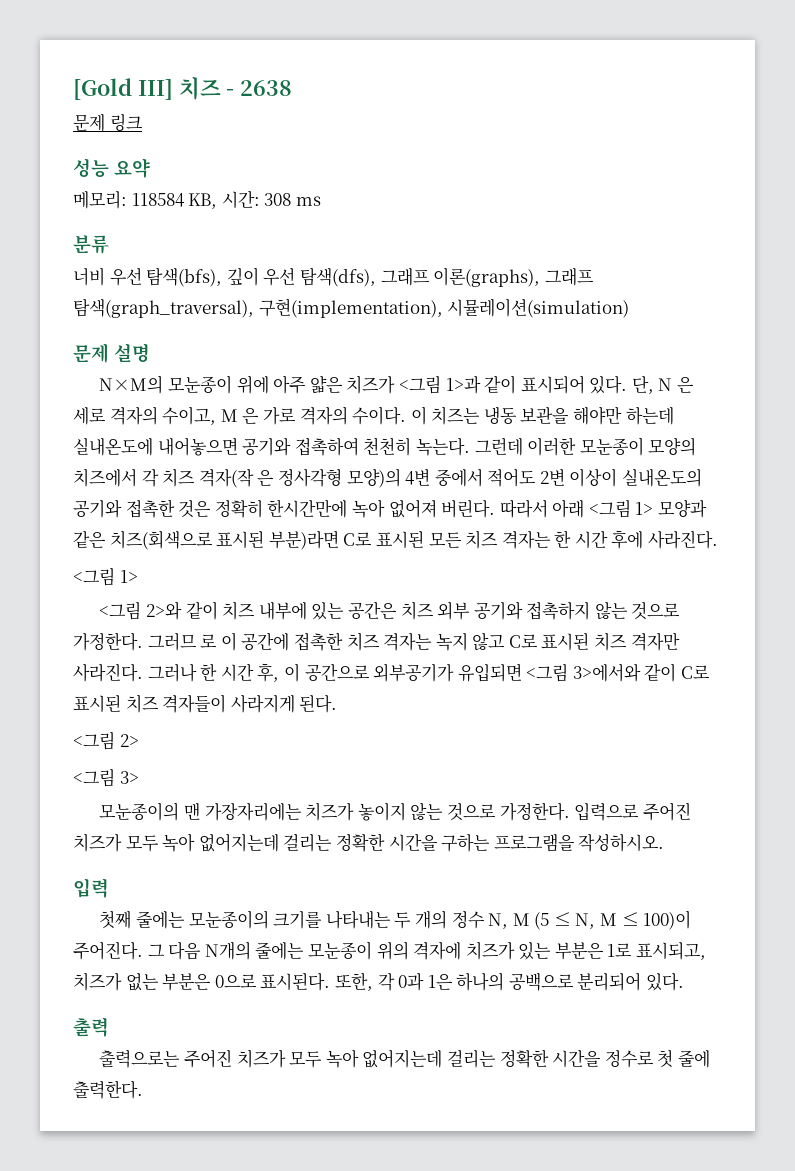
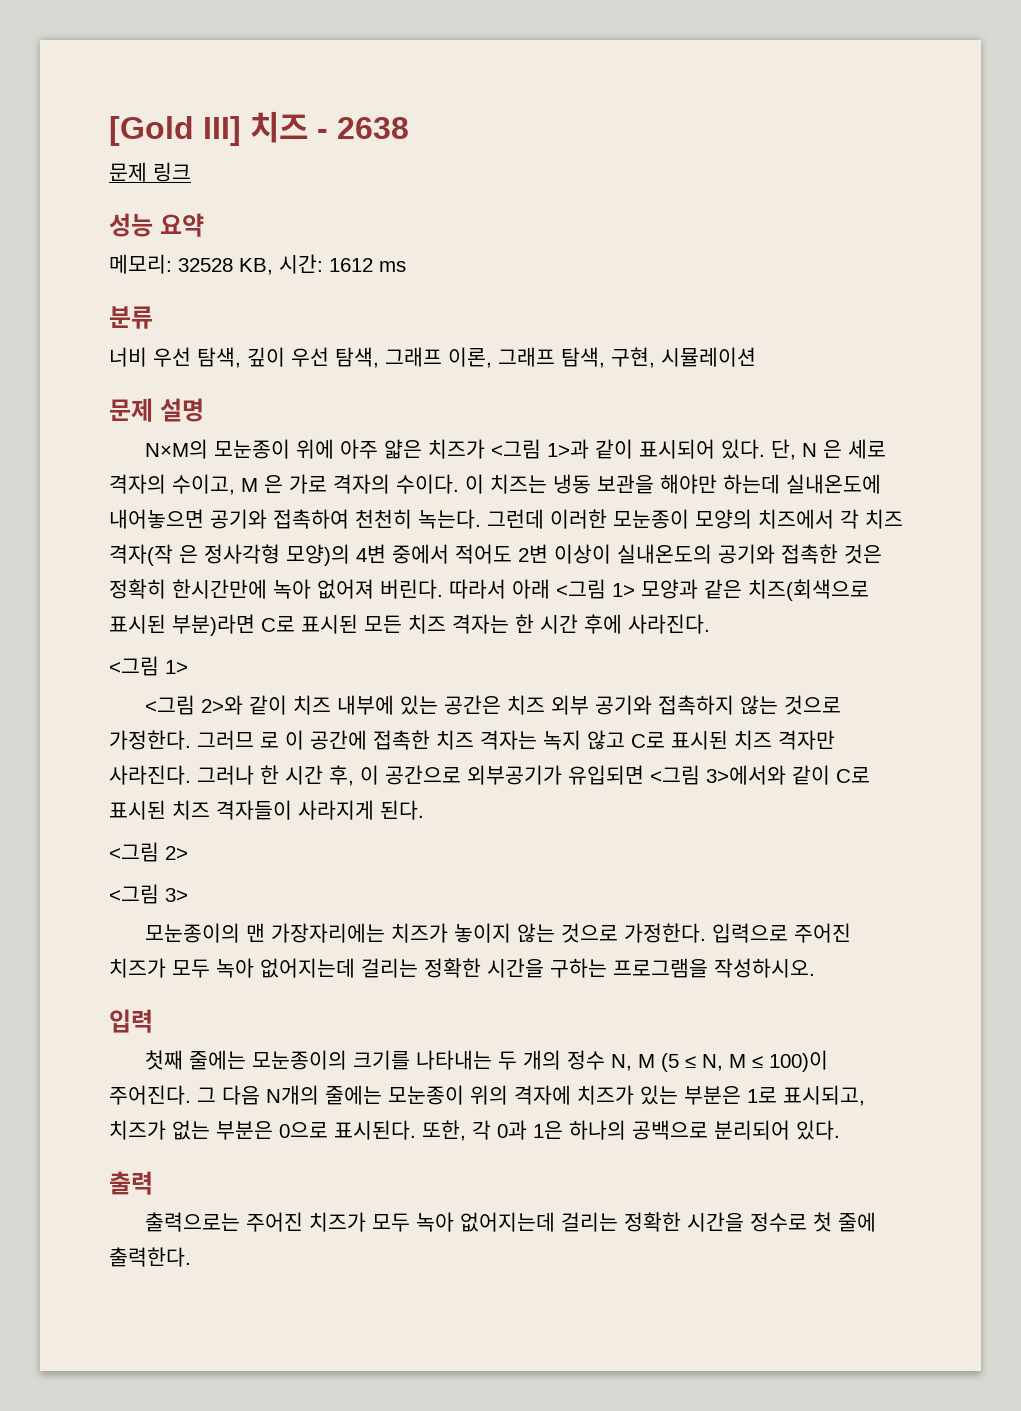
[131,193,185,207] 118584 -> [178,258,233,272] 32528
[264,193,292,206] 308 -> [329,258,373,272] 1612
[146,267,223,287] 탐색(bfs), -> [197,347,241,368] 탐색,
[299,267,594,287] [73,298,630,318] 탐색(dfs), 그래프 이론(graphs), 그래프 탐색(graph_traversal), 구현(implementation), 시뮬레이션(simulation) -> [335,347,756,368] 탐색, 그래프 이론, 그래프 탐색, 구현, 시뮬레이션

